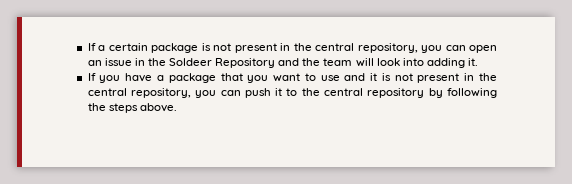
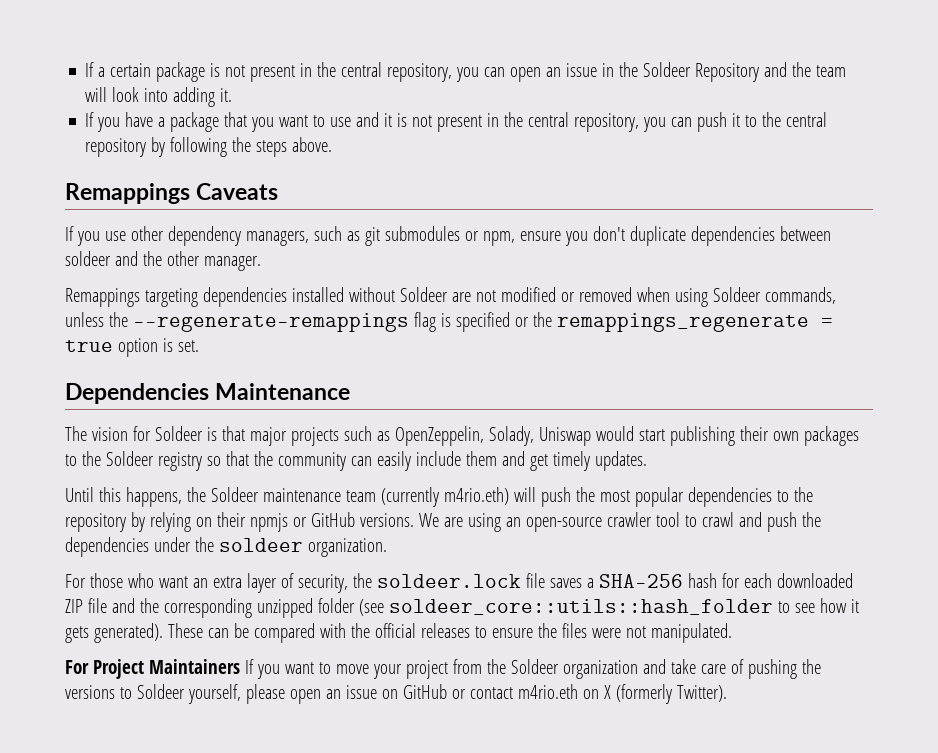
(177, 107) none -> [65,183,279,204] [65,226,831,246] [65,251,261,271] [65,287,836,307] [65,312,833,332] [65,338,199,357] [65,383,351,404] [65,426,859,446] [65,451,647,471] [65,487,813,507] [65,512,821,532] [65,537,387,557] [65,573,853,593] [65,598,859,618] [65,623,732,643] [65,659,821,679] [65,684,727,704] // Remappings Caveats // If you use other dependency managers, such as git submodules or npm, ensure you don't duplicate dependencies between soldeer and the other manager. // Remappings targeting dependencies installed without Soldeer are not modified or removed when using Soldeer commands, unless the --regenerate-remappings flag is specified or the remappings_regenerate = true option is set. // Dependencies Maintenance // The vision for Soldeer is that major projects such as OpenZeppelin, Solady, Uniswap would start publishing their own packages to the Soldeer registry so that the community can easily include them and get timely updates. // Until this happens, the Soldeer maintenance team (currently m4rio.eth) will push the most popular dependencies to the repository by relying on their npmjs or GitHub versions. We are using an open-source crawler tool to crawl and push the dependencies under the soldeer organization. // For those who want an extra layer of security, the soldeer.lock file saves a SHA-256 hash for each downloaded ZIP file and the corresponding unzipped folder (see soldeer_core::utils::hash_folder to see how it gets generated). These can be compared with the official releases to ensure the files were not manipulated. // For Project Maintainers If you want to move your project from the Soldeer organization and take care of pushing the versions to Soldeer yourself, please open an issue on GitHub or contact m4rio.eth on X (formerly Twitter).

